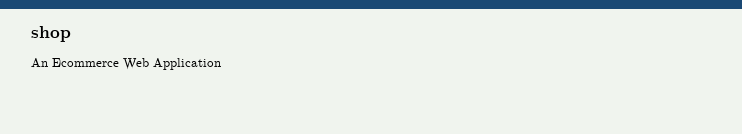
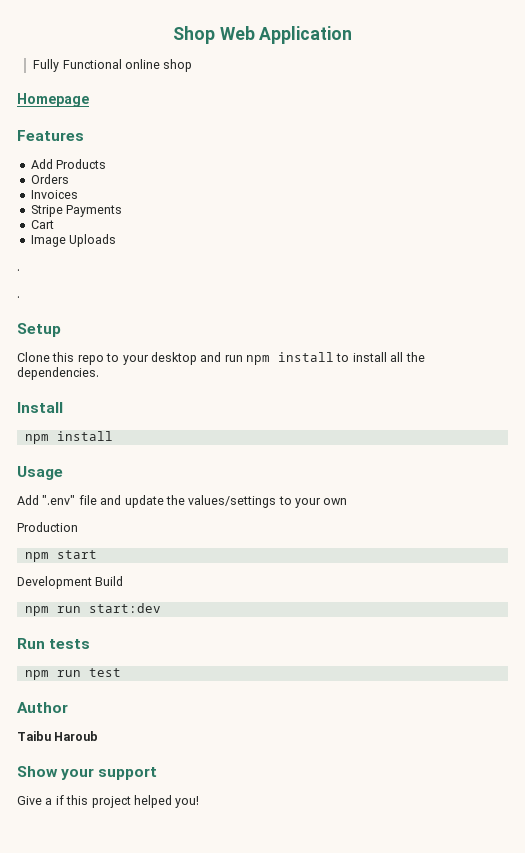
[31,26,71,42] [31,58,221,70] shop // An Ecommerce Web Application -> [172,26,353,44] [33,59,193,72] [17,93,89,107] [17,130,84,141] [30,159,107,169] [30,174,69,184] [30,190,78,199] [30,205,123,217] [30,220,54,229] [30,234,117,247] [17,269,20,271] [17,296,20,298] [17,323,61,337] [17,352,425,365] [17,367,99,380] [17,402,63,413] [24,431,113,444] [17,466,63,480] [17,495,348,508] [17,522,78,532] [24,550,97,562] [17,576,124,589] [24,603,161,616] [17,638,91,649] [24,668,121,680] [17,702,68,713] [17,731,99,741] [17,766,158,780] [17,795,200,808] Shop Web Application // Fully Functional online shop // Homepage // Features // Add Products // Orders // Invoices // Stripe Payments // Cart // Image Uploads // . // . // Setup // Clone this repo to your desktop and run npm install to install all the dependencies. // Install // npm install // Usage // Add ".env" file and update the values/settings to your own // Production // npm start // Development Build // npm run start:dev // Run tests // npm run test // Author // Taibu Haroub // Show your support // Give a if this project helped you!

